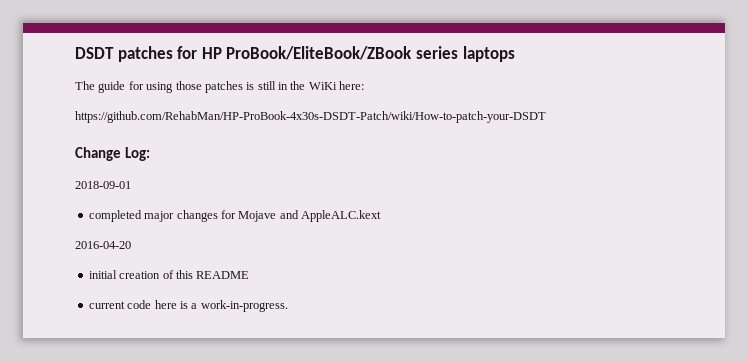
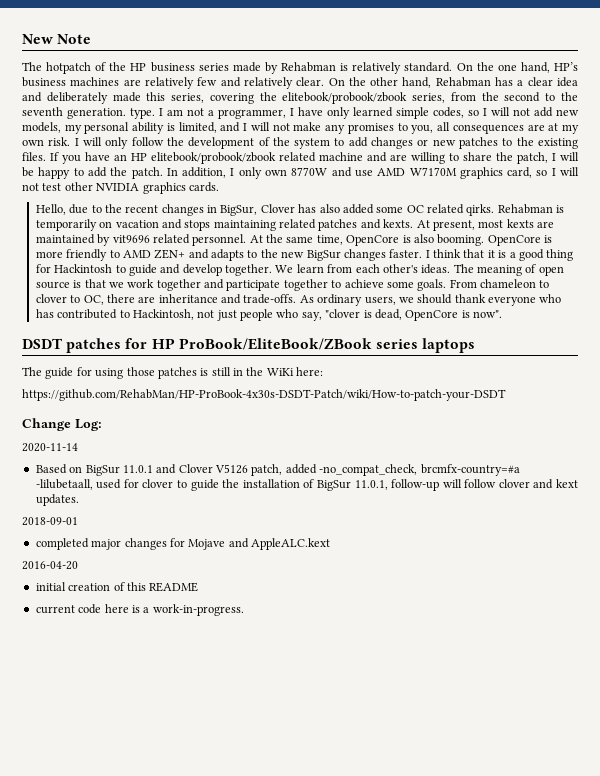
(75, 53) none -> [22,34,92,44] [22,62,579,74] [22,77,578,89] [22,92,578,104] [22,107,579,119] [22,122,579,134] [22,137,579,149] [22,152,579,164] [22,167,579,179] [22,182,219,194] [35,204,565,216] [35,219,555,231] [35,234,553,246] [35,249,574,261] [35,264,564,276] [35,279,550,291] [35,294,562,306] [35,309,503,321] New Note // The hotpatch of the HP business series made by Rehabman is relatively standard. On the one hand, HP’s business machines are relatively few and relatively clear. On the other hand, Rehabman has a clear idea and deliberately made this series, covering the elitebook/probook/zbook series, from the second to the seventh generation. type. I am not a programmer, I have only learned simple codes, so I will not add new models, my personal ability is limited, and I will not make any promises to you, all consequences are at my own risk. I will only follow the development of the system to add changes or new patches to the existing files. If you have an HP elitebook/probook/zbook related machine and are willing to share the patch, I will be happy to add the patch. In addition, I only own 8770W and use AMD W7170M graphics card, so I will not test other NVIDIA graphics cards. // Hello, due to the recent changes in BigSur, Clover has also added some OC related qirks. Rehabman is temporarily on vacation and stops maintaining related patches and kexts. At present, most kexts are maintained by vit9696 related personnel. At the same time, OpenCore is also booming. OpenCore is more friendly to AMD ZEN+ and adapts to the new BigSur changes faster. I think that it is a good thing for Hackintosh to guide and develop together. We learn from each other's ideas. The meaning of open source is that we work together and participate together to achieve some goals. From chameleon to clover to OC, there are inheritance and trade-offs. As ordinary users, we should thank everyone who has contributed to Hackintosh, not just people who say, "clover is dead, OpenCore is now". //
(150, 154) none -> [22,443,78,452] [35,464,520,476] [35,479,578,491] [35,494,79,506] // 2020-11-14 // Based on BigSur 11.0.1 and Clover V5126 patch, added -no_compat_check, brcmfx-country=#a -lilubetaall, used for clover to guide the installation of BigSur 11.0.1, follow-up will follow clover and kext updates.

